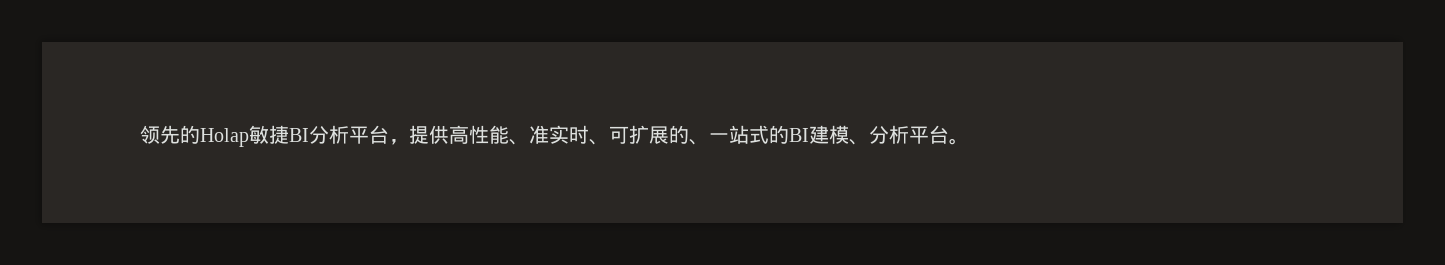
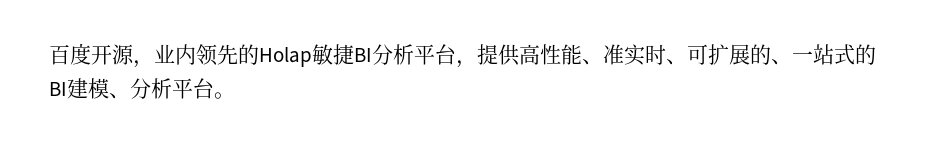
(140, 134) none -> [49,43,196,68] 百度开源，业内

